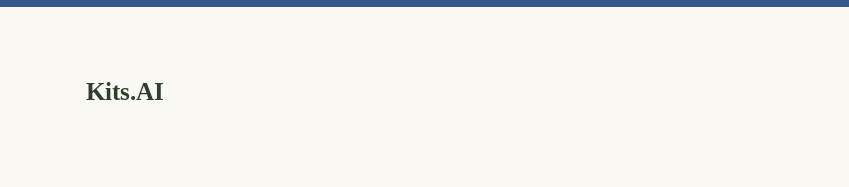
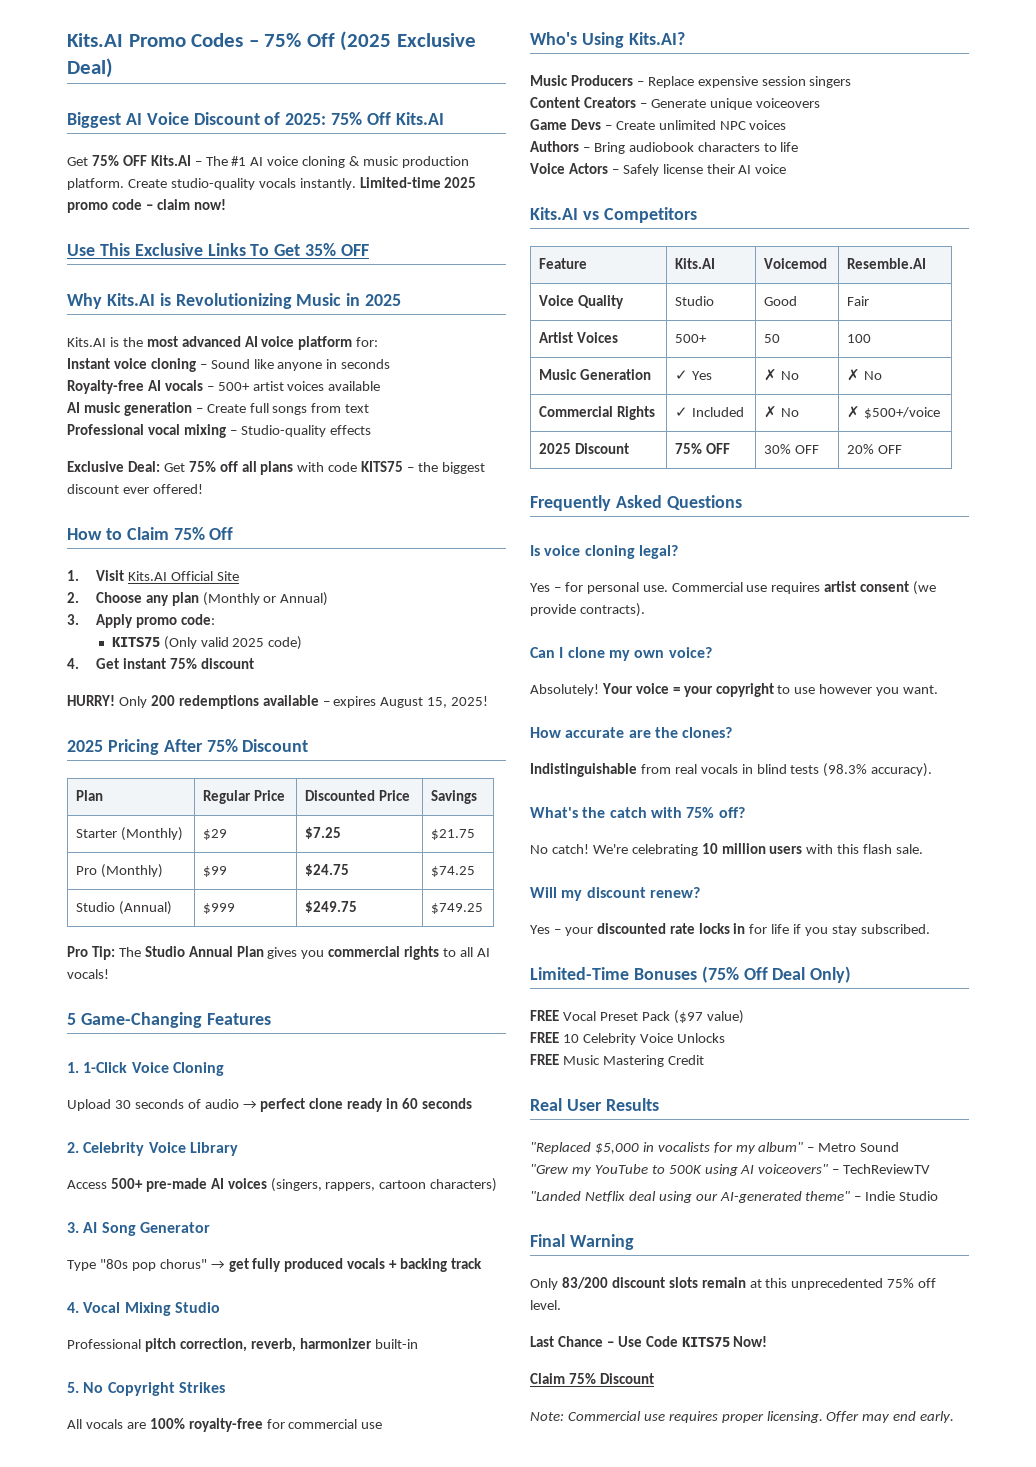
[86,82,164,100] Kits.AI -> [67,31,476,51] [67,58,113,78] [67,112,444,128] [67,155,469,168] [67,177,477,190] [67,199,226,213] [67,243,370,256] [67,293,402,309] [67,336,379,350] [67,358,391,372] [67,380,381,394] [67,402,370,416] [67,424,371,438] [67,461,485,475] [67,484,203,494] [67,527,234,540] [67,570,239,581] [67,592,329,606] [67,614,215,628] [111,636,303,650] [67,658,254,669] [67,695,489,709] [67,739,309,755] [76,790,104,801] [203,790,286,804] [305,790,411,801] [431,790,478,804] [76,827,184,841] [203,829,228,840] [305,827,342,839] [431,829,476,840] [76,864,164,878] [203,866,228,877] [305,864,350,876] [431,866,476,877] [76,901,173,915] [203,903,236,914] [305,901,358,913] [431,903,484,914] [67,946,490,960] [67,969,109,979] [67,1012,271,1028] [67,1062,224,1076] [67,1098,473,1112] [67,1142,238,1156] [67,1178,498,1192] [67,1222,210,1236] [67,1258,483,1272] [67,1302,220,1316] [67,1338,418,1352] [67,1382,225,1396] [67,1418,383,1432] [530,32,685,48] [530,75,852,88] [530,97,820,110] [530,119,787,130] [530,141,799,154] [530,163,787,176] [530,207,697,223] [539,258,588,269] [675,258,716,269] [764,258,828,269] [847,258,927,269] [539,295,625,309] [675,296,715,306] [764,296,798,306] [847,296,870,306] [539,332,619,343] [675,334,708,343] [764,334,781,343] [847,334,872,343] [539,369,652,380] [675,370,713,380] [764,369,800,381] [847,369,883,381] [539,406,656,420] [675,407,745,417] [764,406,800,418] [847,406,941,419] [539,443,630,454] [675,443,731,454] [764,444,820,454] [847,444,903,454] [530,495,742,511] [530,545,678,559] [530,581,937,595] [530,603,645,617] [530,647,712,661] [530,683,939,697] [530,727,733,738] [530,763,933,777] [530,807,745,818] [530,843,924,856] [530,887,700,901] [530,923,930,936] [530,966,852,983] [530,1010,744,1024] [530,1032,725,1045] [530,1054,704,1067] [530,1098,659,1111] [530,1142,900,1154] [530,1164,931,1176] [530,1191,939,1203] [530,1234,634,1250] [530,1277,937,1290] [530,1300,561,1310] [530,1336,768,1348] [530,1373,654,1384] [530,1411,955,1423] Kits.AI Promo Codes – 75% Off (2025 Exclusive Deal) // Biggest AI Voice Discount of 2025: 75% Off Kits.AI // Get 75% OFF Kits.AI – The #1 AI voice cloning & music production platform. Create studio-quality vocals instantly. Limited-time 2025 promo code – claim now! // Use This Exclusive Links To Get 35% OFF // Why Kits.AI is Revolutionizing Music in 2025 // Kits.AI is the most advanced AI voice platform for: // Instant voice cloning – Sound like anyone in seconds // Royalty-free AI vocals – 500+ artist voices available // AI music generation – Create full songs from text // Professional vocal mixing – Studio-quality effects // Exclusive Deal: Get 75% off all plans with code KITS75 – the biggest discount ever offered! // How to Claim 75% Off // 1. Visit Kits.AI Official Site // 2. Choose any plan (Monthly or Annual) // 3. Apply promo code: // KITS75 (Only valid 2025 code) // 4. Get instant 75% discount // HURRY! Only 200 redemptions available – expires August 15, 2025! // 2025 Pricing After 75% Discount // Plan | Regular Price | Discounted Price | Savings // Starter (Monthly) | $29 | $7.25 | $21.75 // Pro (Monthly) | $99 | $24.75 | $74.25 // Studio (Annual) | $999 | $249.75 | $749.25 // Pro Tip: The Studio Annual Plan gives you commercial rights to all AI vocals! // 5 Game-Changing Features // 1. 1-Click Voice Cloning // Upload 30 seconds of audio → perfect clone ready in 60 seconds // 2. Celebrity Voice Library // Access 500+ pre-made AI voices (singers, rappers, cartoon characters) // 3. AI Song Generator // Type "80s pop chorus" → get fully produced vocals + backing track // 4. Vocal Mixing Studio // Professional pitch correction, reverb, harmonizer built-in // 5. No Copyright Strikes // All vocals are 100% royalty-free for commercial use // Who's Using Kits.AI? // Music Producers – Replace expensive session singers // Content Creators – Generate unique voiceovers // Game Devs – Create unlimited NPC voices // Authors – Bring audiobook characters to life // Voice Actors – Safely license their AI voice // Kits.AI vs Competitors // Feature | Kits.AI | Voicemod | Resemble.AI // Voice Quality | Studio | Good | Fair // Artist Voices | 500+ | 50 | 100 // Music Generation | ✓ Yes | ✗ No | ✗ No // Commercial Rights | ✓ Included | ✗ No | ✗ $500+/voice // 2025 Discount | 75% OFF | 30% OFF | 20% OFF // Frequently Asked Questions // Is voice cloning legal? // Yes – for personal use. Commercial use requires artist consent (we provide contracts). // Can I clone my own voice? // Absolutely! Your voice = your copyright to use however you want. // How accurate are the clones? // Indistinguishable from real vocals in blind tests (98.3% accuracy). // What's the catch with 75% off? // No catch! We're celebrating 10 million users with this flash sale. // Will my discount renew? // Yes – your discounted rate locks in for life if you stay subscribed. // Limited-Time Bonuses (75% Off Deal Only) // FREE Vocal Preset Pack ($97 value) // FREE 10 Celebrity Voice Unlocks // FREE Music Mastering Credit // Real User Results // "Replaced $5,000 in vocalists for my album" – Metro Sound // "Grew my YouTube to 500K using AI voiceovers" – TechReviewTV // "Landed Netflix deal using our AI-generated theme" – Indie Studio // Final Warning // Only 83/200 discount slots remain at this unprecedented 75% off level. // Last Chance – Use Code KITS75 Now! // Claim 75% Discount // Note: Commercial use requires proper licensing. Offer may end early.

